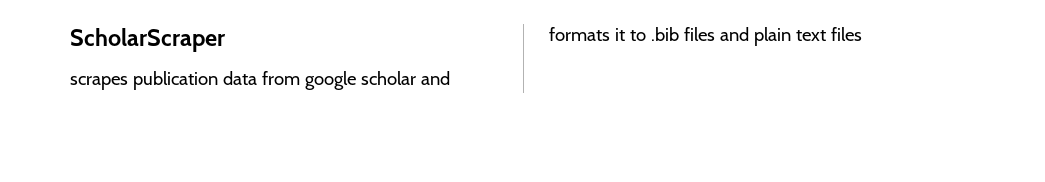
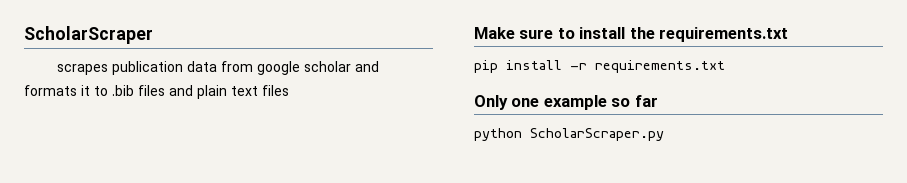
(862, 34) none -> [474,27,789,42] [474,60,725,73] [474,95,658,110] [474,128,664,141] // Make sure to install the requirements.txt // pip install -r requirements.txt // Only one example so far // python ScholarScraper.py

